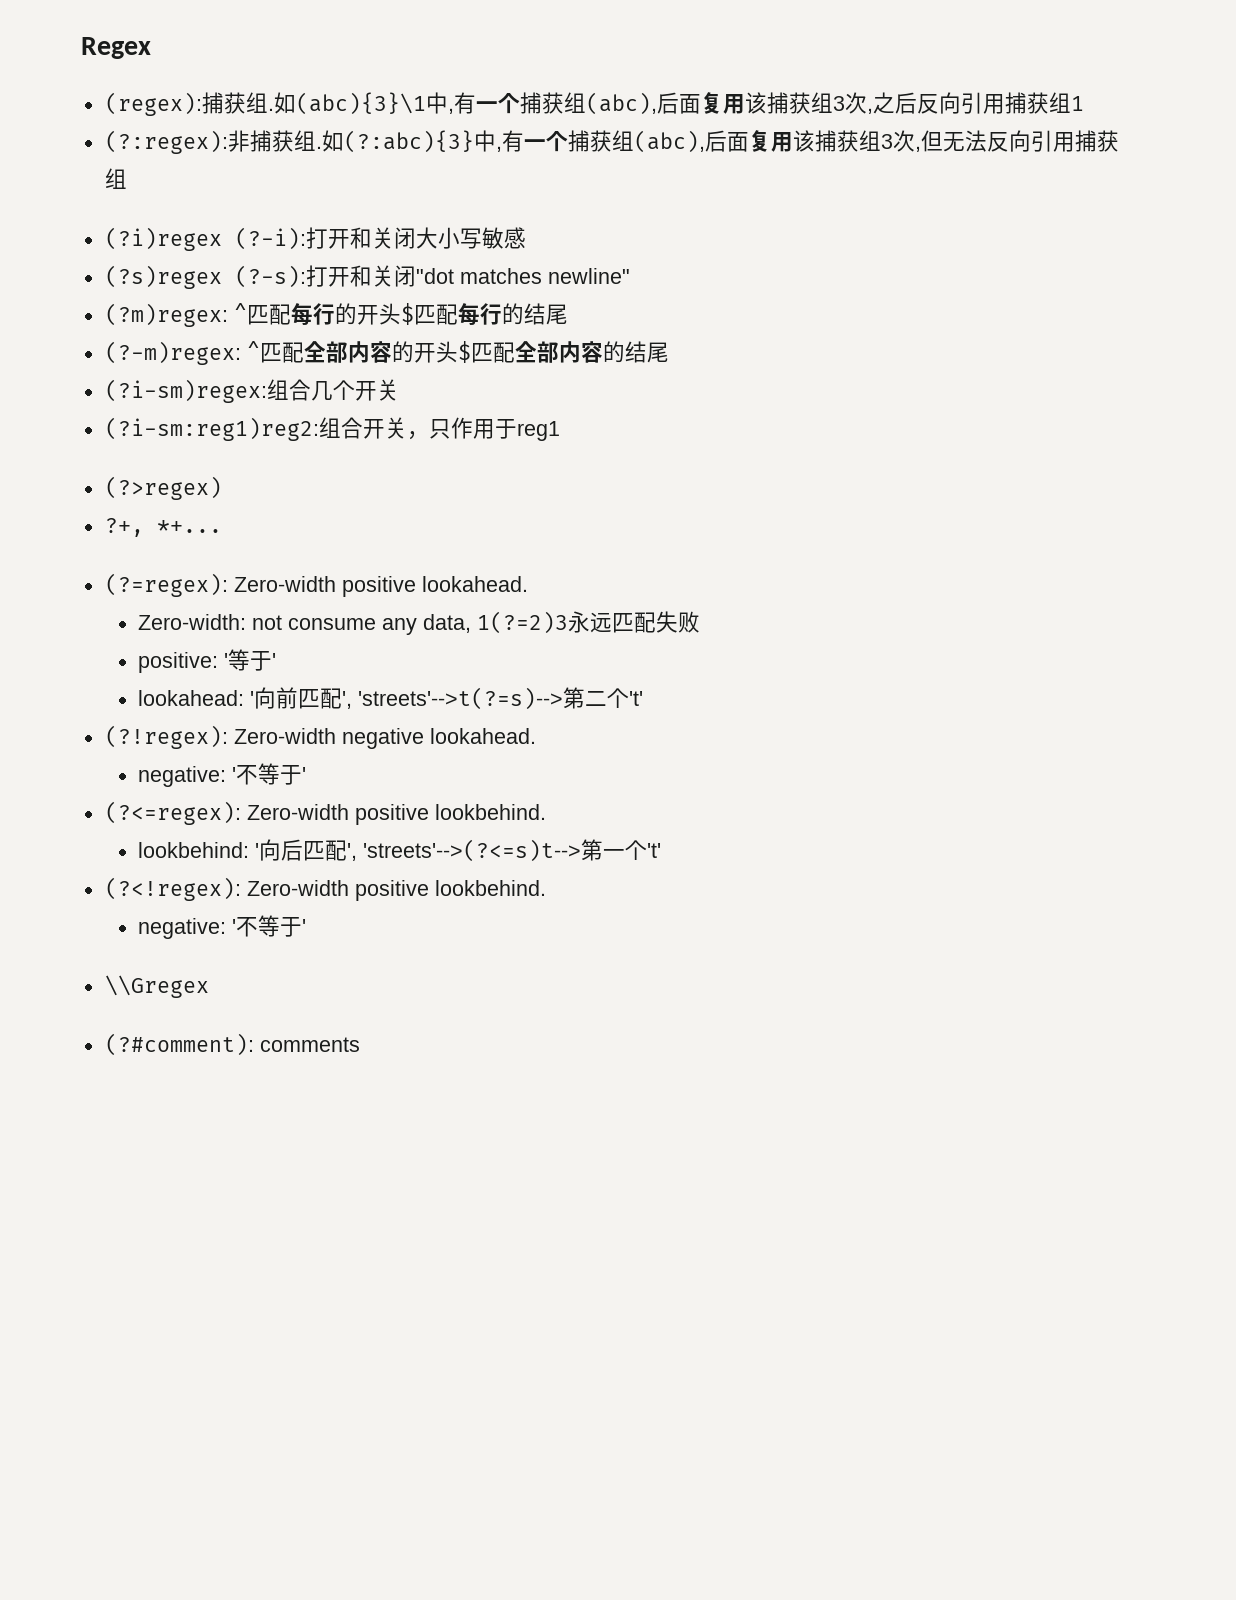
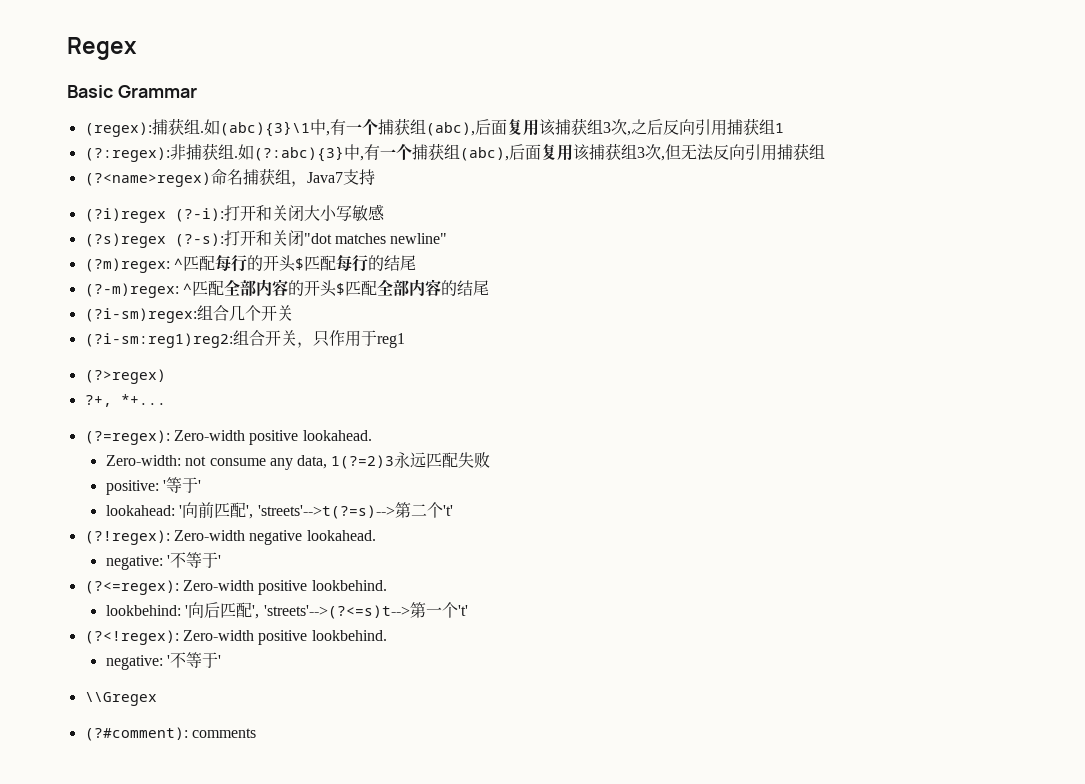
(151, 48) none -> [67,85,197,98] // Basic Grammar
(127, 178) none -> [84,168,375,187] // (?<name>regex)命名捕获组，Java7支持

